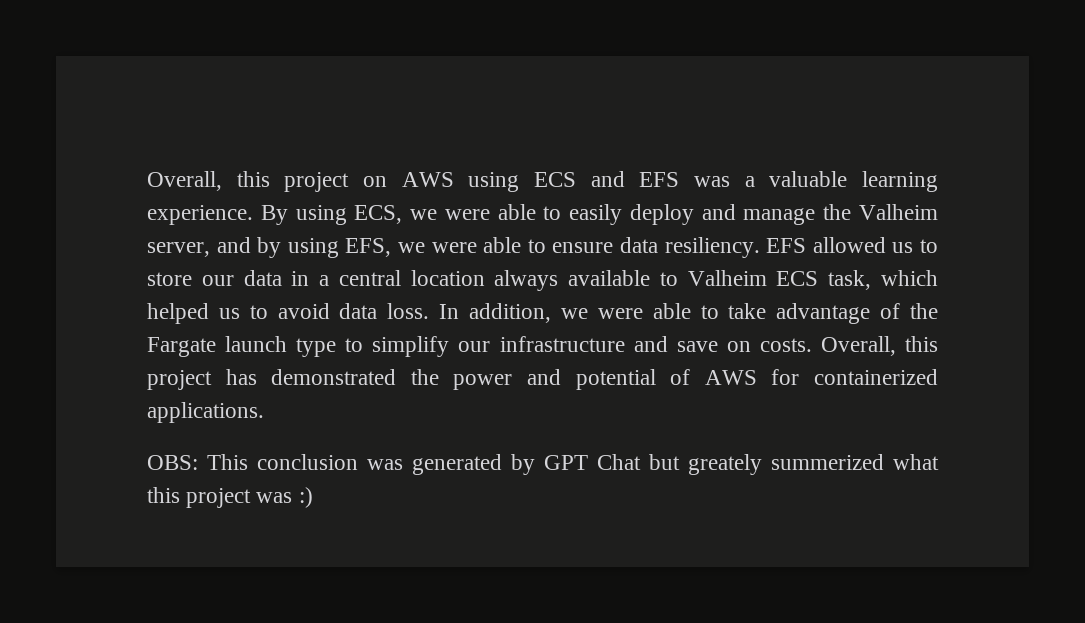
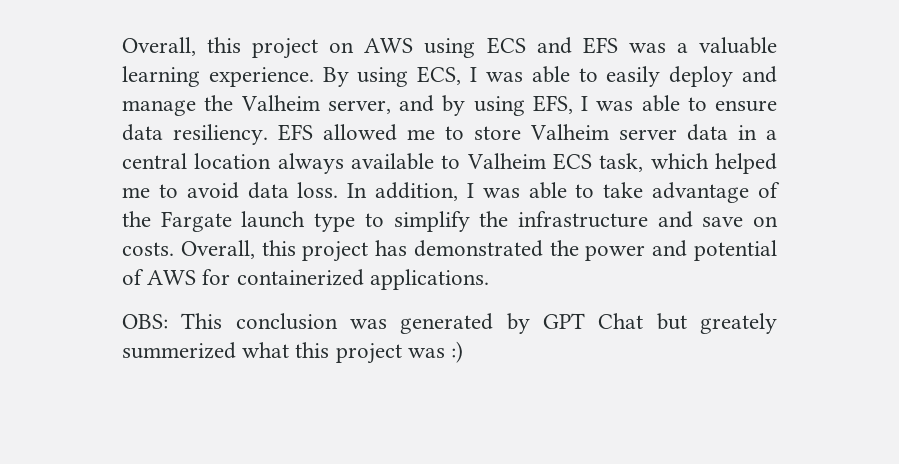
[410,209,490,220] we were -> [470,67,523,82] I was
[398,242,477,253] we were -> [581,96,634,111] I was
[892,242,914,253] us -> [407,129,435,140] me
[201,275,234,286] our -> [530,124,677,140] Valheim server
[218,308,240,319] us -> [122,187,150,198] me
[560,308,643,319] we were -> [466,183,520,198] I was
[458,341,491,352] our -> [479,211,509,227] the

